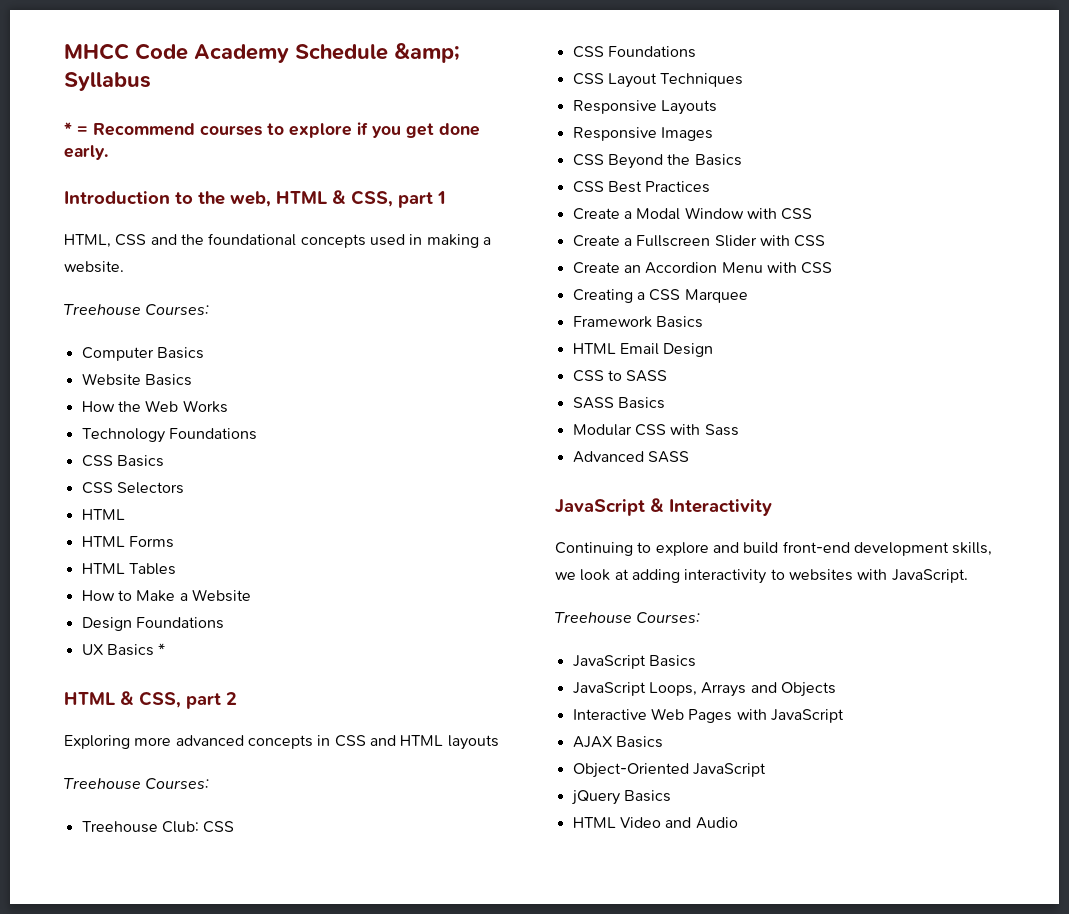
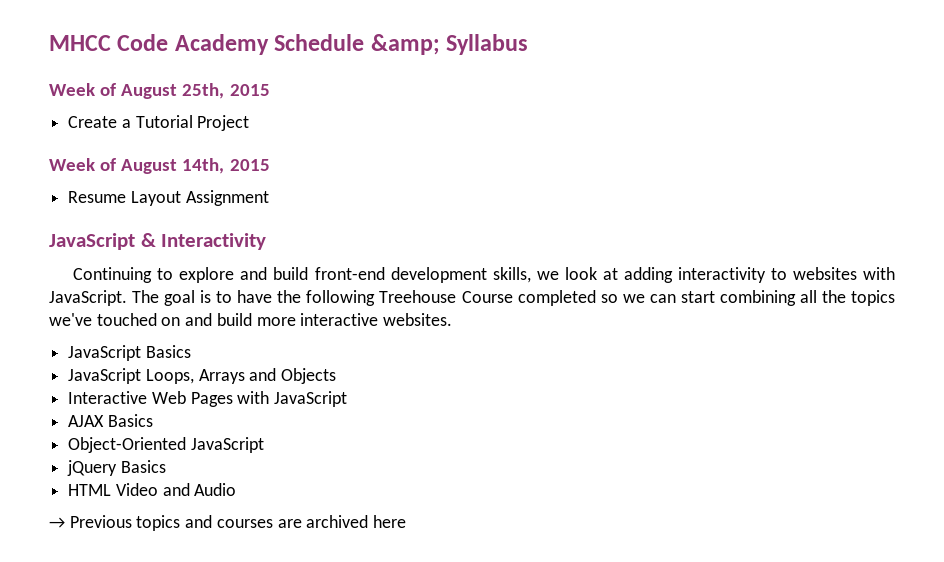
[64,122,480,138] [64,145,108,160] [64,190,446,208] [64,233,491,248] [64,261,124,273] [64,304,210,315] [81,347,204,361] [81,373,192,386] [81,400,228,413] [81,428,257,443] [81,455,164,467] [81,482,184,494] [81,509,125,520] [81,536,174,548] [81,563,176,575] [81,589,251,602] [81,617,224,631] [81,643,166,656] [64,691,237,709] [64,735,499,750] [64,778,210,789] [81,821,235,833] [572,46,696,58] [572,73,744,88] [572,100,717,115] [572,127,713,141] [572,154,742,169] [572,181,711,193] [572,207,813,220] [572,235,826,247] [572,262,833,274] [572,289,748,303] [572,316,703,328] [572,343,714,357] [572,370,668,382] [572,397,665,409] [572,424,739,436] [572,451,689,463] * = Recommend courses to explore if you get done early. // Introduction to the web, HTML & CSS, part 1 // HTML, CSS and the foundational concepts used in making a website. // Treehouse Courses: // Computer Basics // Website Basics // How the Web Works // Technology Foundations // CSS Basics // CSS Selectors // HTML // HTML Forms // HTML Tables // How to Make a Website // Design Foundations // UX Basics * // HTML & CSS, part 2 // Exploring more advanced concepts in CSS and HTML layouts // Treehouse Courses: // Treehouse Club: CSS // CSS Foundations // CSS Layout Techniques // Responsive Layouts // Responsive Images // CSS Beyond the Basics // CSS Best Practices // Create a Modal Window with CSS // Create a Fullscreen Slider with CSS // Create an Accordion Menu with CSS // Creating a CSS Marquee // Framework Basics // HTML Email Design // CSS to SASS // SASS Basics // Modular CSS with Sass // Advanced SASS -> [49,83,270,99] [68,115,250,131] [49,158,270,174] [68,190,269,206] Week of August 25th, 2015 // Create a Tutorial Project // Week of August 14th, 2015 // Resume Layout Assignment
[555,612,701,623] // Treehouse Courses: -> [132,290,895,306] [49,313,453,326] The goal is to have the following Treehouse Course completed so we can start combining all the topics we've touched on and build more interactive websites.
(738, 823) none -> [49,515,407,531] // → Previous topics and courses are archived here

